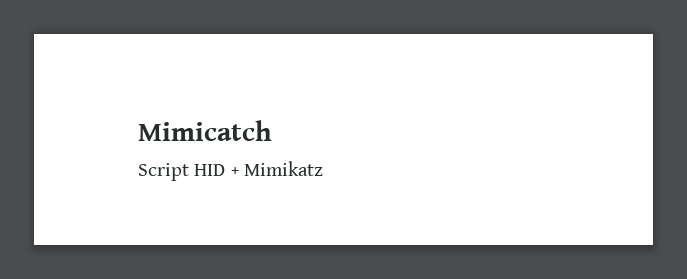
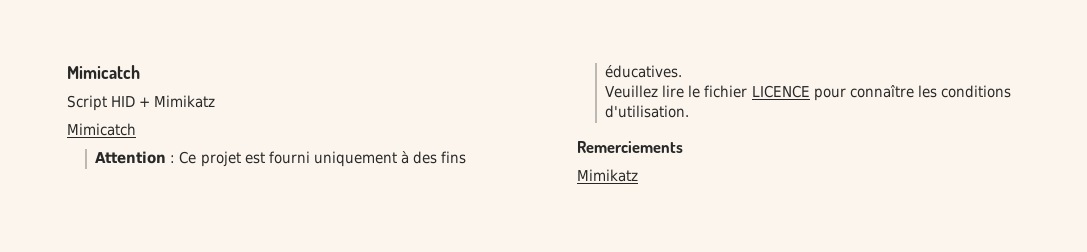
(323, 168) none -> [67,123,136,136] [95,151,466,167] [605,65,683,78] [605,85,1011,101] [605,105,690,118] [577,141,683,153] [577,169,638,182] // Mimicatch // Attention : Ce projet est fourni uniquement à des fins éducatives. // Veuillez lire le fichier LICENCE pour connaître les conditions d'utilisation. // Remerciements // Mimikatz

